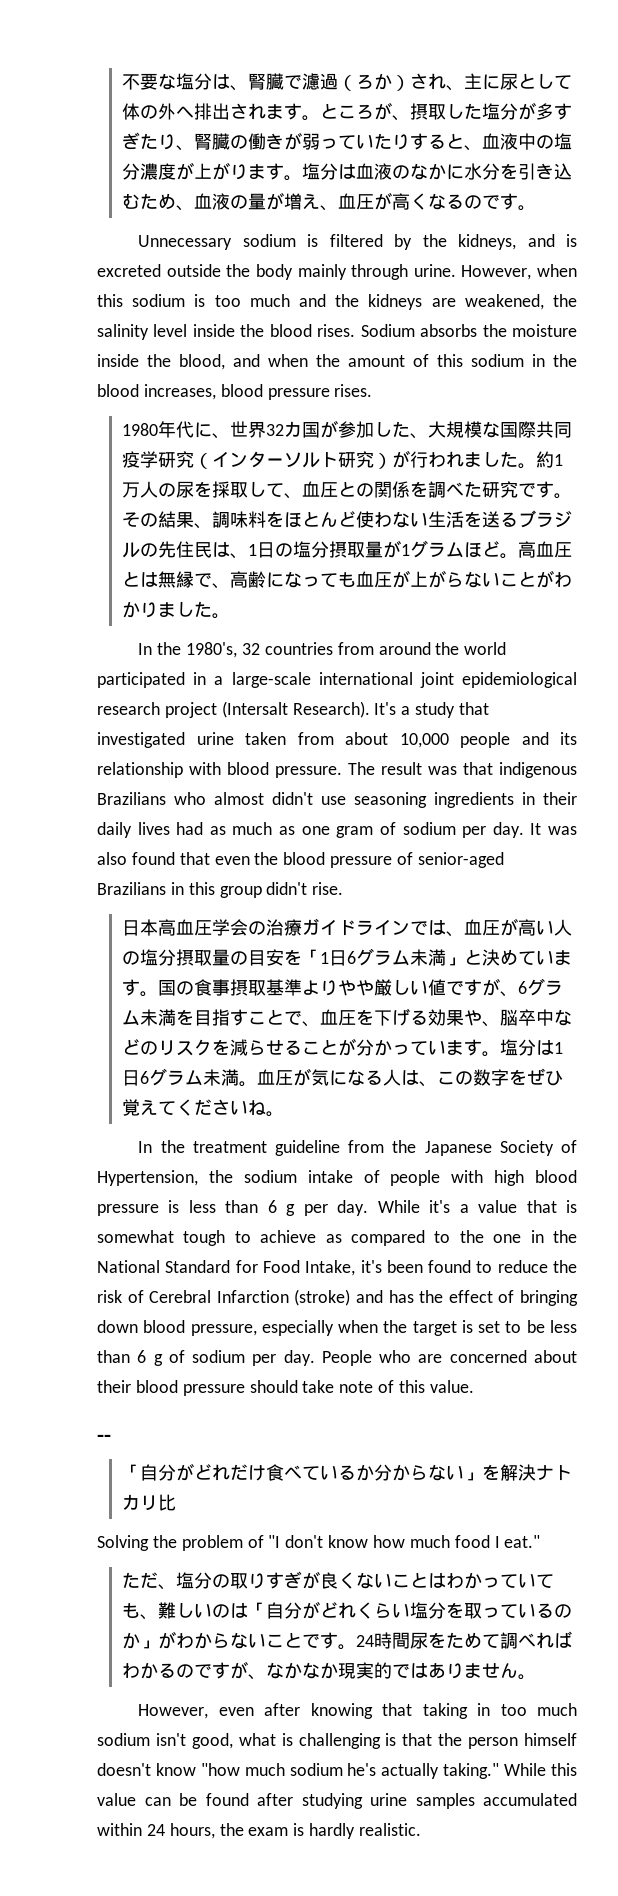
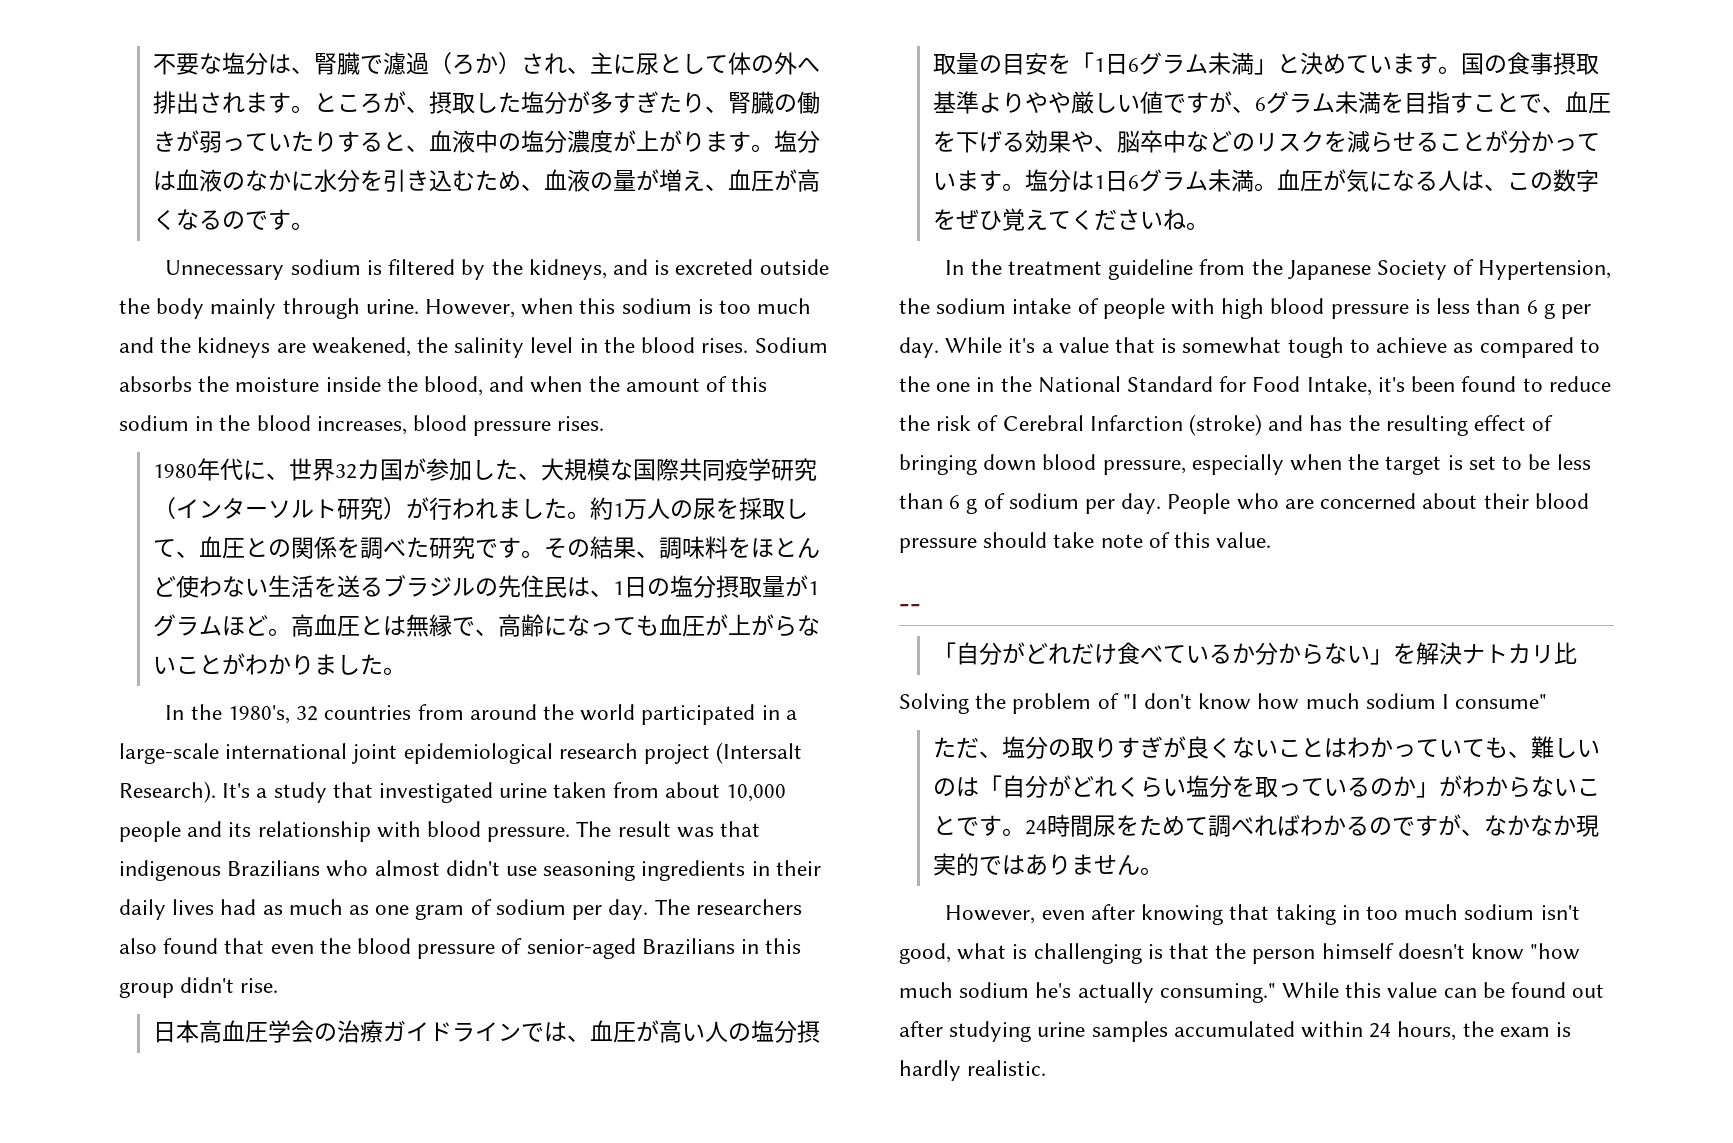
[192,324,235,337] inside -> [579,338,598,353] in
[530,823,578,835] It was -> [654,899,802,915] The researchers
(444, 1296) none -> [1385,415,1468,436] resulting
[454,1535,541,1548] food I eat." -> [1365,693,1548,709] sodium I consume"
[443,1763,500,1779] taking." -> [1159,983,1276,1003] consuming."
(249, 1799) none -> [1572,984,1605,998] out

